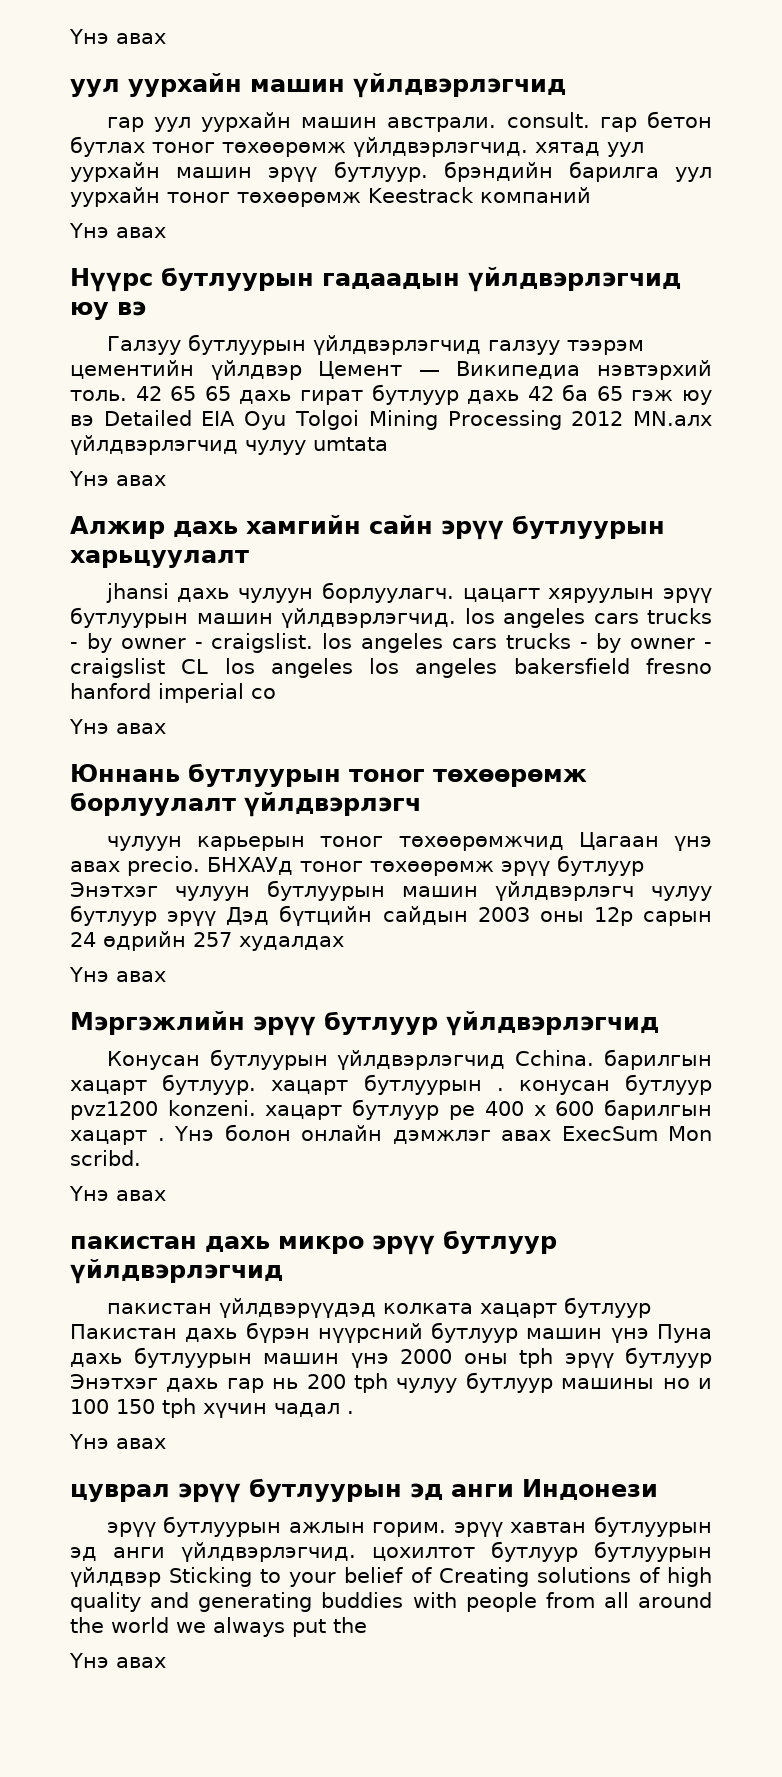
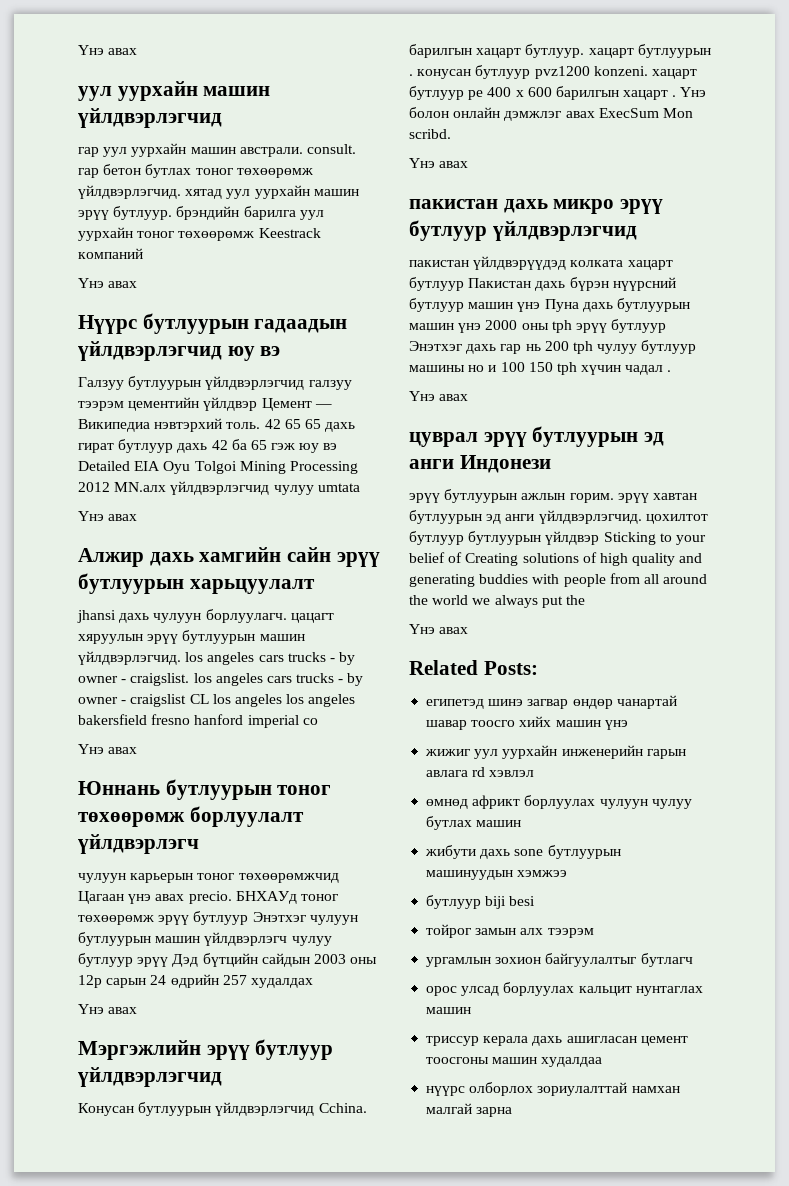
(166, 1662) none -> [409,660,538,675] [426,695,677,709] [426,716,628,730] [425,745,686,759] [426,767,535,777] [426,795,692,809] [426,816,522,830] [425,845,621,859] [426,870,568,880] [426,895,536,909] [426,924,594,938] [426,953,693,967] [426,982,703,996] [426,1007,472,1014] [426,1036,688,1046] [426,1057,603,1067] [426,1082,680,1096] [426,1103,513,1117] // Related Posts: // египетэд шинэ загвар өндөр чанартай шавар тоосго хийх машин үнэ // жижиг уул уурхайн инженерийн гарын авлага rd хэвлэл // өмнөд африкт борлуулах чулуун чулуу бутлах машин // жибути дахь sone бутлуурын машинуудын хэмжээ // бутлуур biji besi // тойрог замын алх тээрэм // ургамлын зохион байгуулалтыг бутлагч // орос улсад борлуулах кальцит нунтаглах машин // триссур керала дахь ашигласан цемент тоосгоны машин худалдаа // нүүрс олборлох зориулалттай намхан малгай зарна

